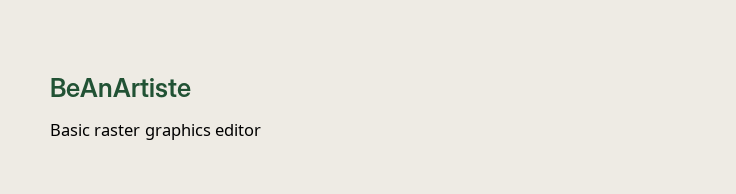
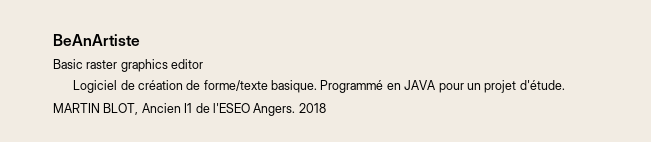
(262, 130) none -> [73,80,565,93] [53,103,326,116] // Logiciel de création de forme/texte basique. Programmé en JAVA pour un projet d'étude. // MARTIN BLOT, Ancien I1 de l'ESEO Angers. 2018

